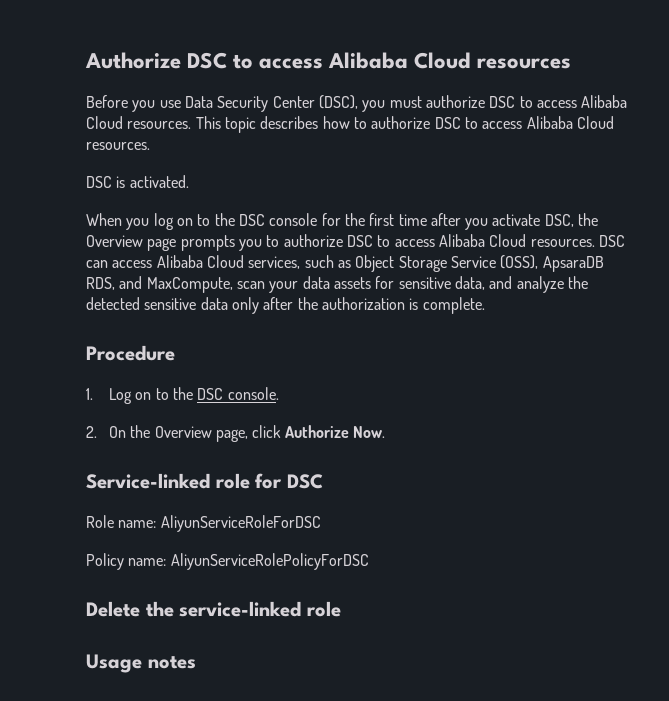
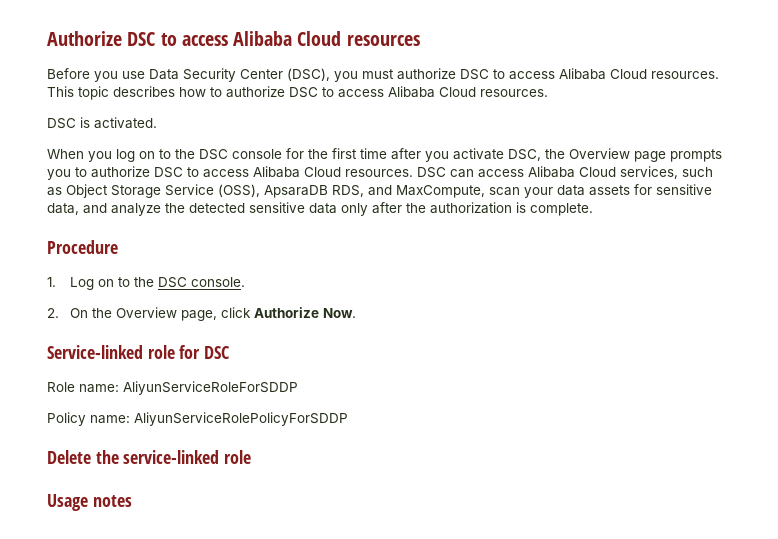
[160,515,321,532] AliyunServiceRoleForDSC -> [123,381,298,395] AliyunServiceRoleForSDDP
[170,553,369,570] AliyunServiceRolePolicyForDSC -> [134,412,348,426] AliyunServiceRolePolicyForSDDP

